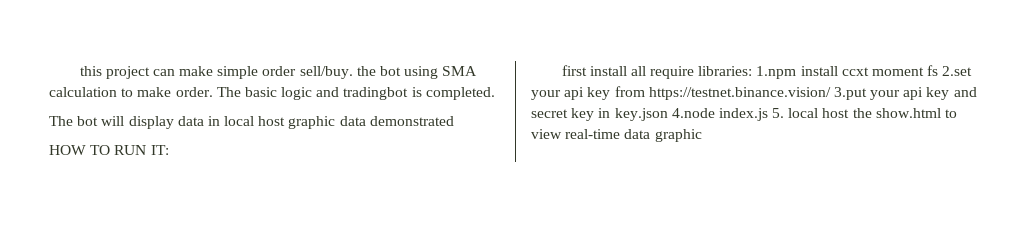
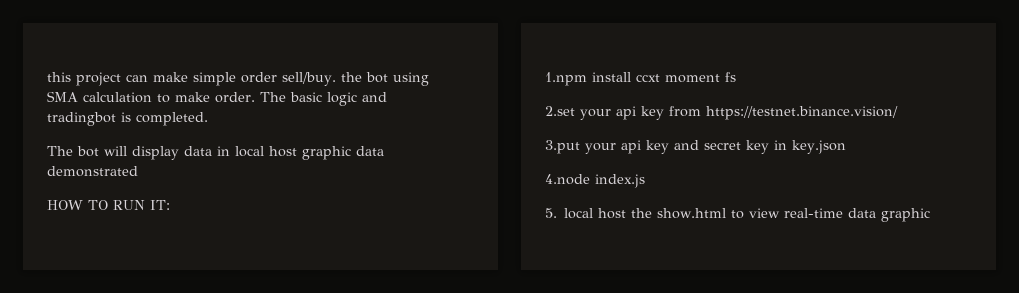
[561,65,753,79] first install all require libraries: -> (170, 205) none
(939, 70) none -> (736, 77) //
(831, 93) none -> (898, 113) //
(668, 114) none -> (846, 147) //
(768, 114) none -> (645, 181) //

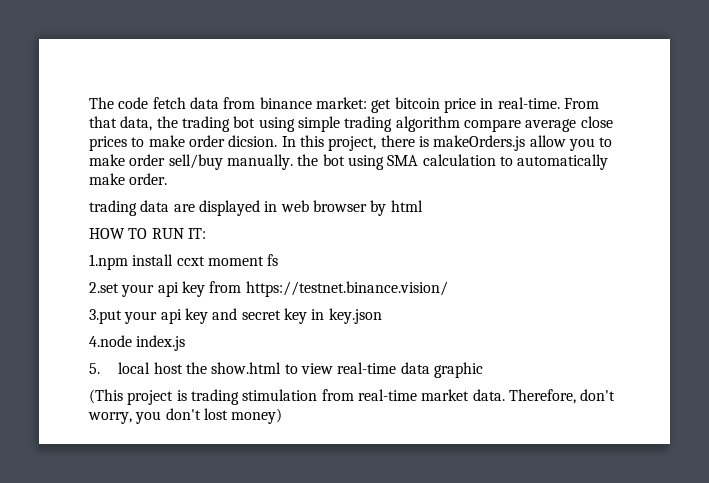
[47,72,336,86] this project can make simple order sell/buy. -> [89,97,599,113] [89,116,613,132] [89,135,613,151] [89,154,293,170] The code fetch data from binance market: get bitcoin price in real-time. From that data, the trading bot using simple trading algorithm compare average close prices to make order dicsion. In this project, there is makeOrders.js allow you to make order sell/buy manually.
(170, 98) none -> [517,154,609,170] automatically
[260,92,387,106] [47,112,208,126] [47,146,384,160] [47,166,138,177] The basic logic and tradingbot is completed. // The bot will display data in local host graphic data demonstrated -> [89,200,423,216] // trading data are displayed in web browser by html
(931, 215) none -> [89,389,616,405] [88,408,283,424] // (This project is trading stimulation from real-time market data. Therefore, don't worry, you don't lost money)

